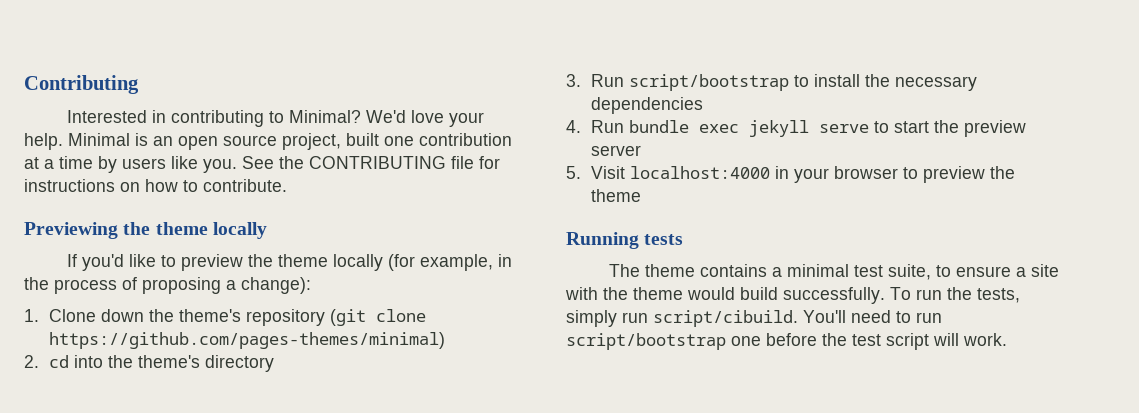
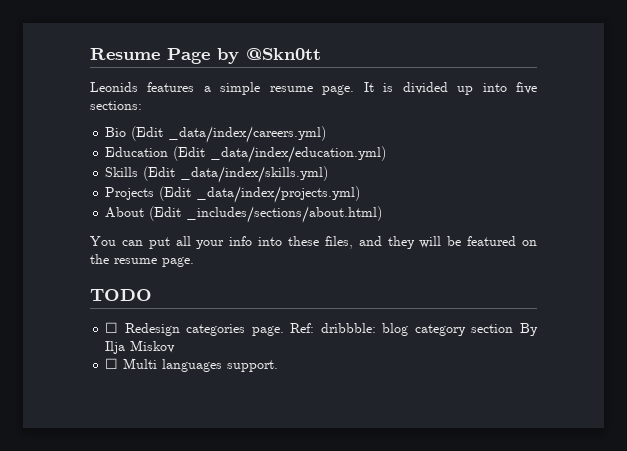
[24,75,139,94] [66,110,484,127] [24,133,512,150] [24,156,500,173] [24,179,287,192] [24,222,267,239] [66,254,512,271] [24,277,311,294] [24,309,427,326] [49,332,446,349] [24,355,275,372] [566,74,978,91] [591,97,704,114] [566,120,1027,137] [591,145,642,156] [566,166,1016,183] [591,189,642,202] [566,232,684,249] [608,264,1059,280] [565,287,1020,304] [566,310,942,327] [566,333,1007,350] Contributing // Interested in contributing to Minimal? We'd love your help. Minimal is an open source project, built one contribution at a time by users like you. See the CONTRIBUTING file for instructions on how to contribute. // Previewing the theme locally // If you'd like to preview the theme locally (for example, in the process of proposing a change): // 1. Clone down the theme's repository (git clone https://github.com/pages-themes/minimal) // 2. cd into the theme's directory // 3. Run script/bootstrap to install the necessary dependencies // 4. Run bundle exec jekyll serve to start the preview server // 5. Visit localhost:4000 in your browser to preview the theme // Running tests // The theme contains a minimal test suite, to ensure a site with the theme would build successfully. To run the tests, simply run script/cibuild. You'll need to run script/bootstrap one before the test script will work. -> [90,48,321,64] [90,82,537,95] [90,101,142,110] [105,126,327,143] [105,146,387,163] [105,166,329,183] [105,186,361,203] [105,206,383,223] [90,236,537,249] [90,254,194,267] [90,289,152,301] [105,322,539,336] [105,340,176,354] [105,358,279,372] Resume Page by @Skn0tt // Leonids features a simple resume page. It is divided up into five sections: // Bio (Edit _data/index/careers.yml) // Education (Edit _data/index/education.yml) // Skills (Edit _data/index/skills.yml) // Projects (Edit _data/index/projects.yml) // About (Edit _includes/sections/about.html) // You can put all your info into these files, and they will be featured on the resume page. // TODO // ☐ Redesign categories page. Ref: dribbble: blog category section By Ilja Miskov // ☐ Multi languages support.

